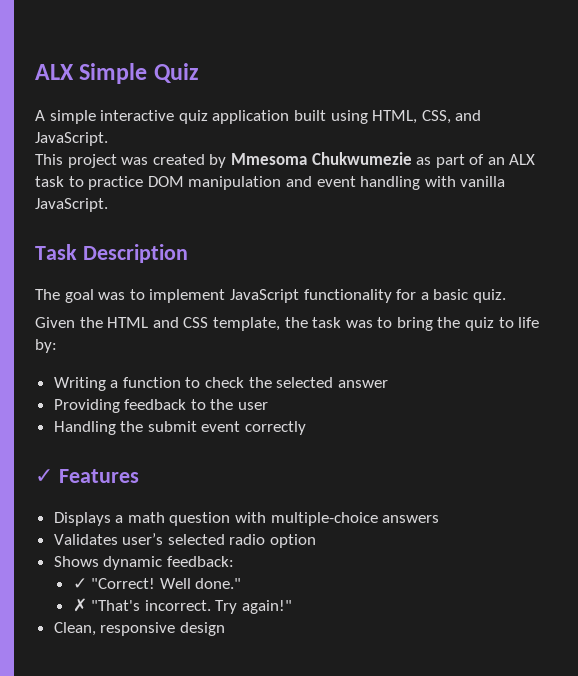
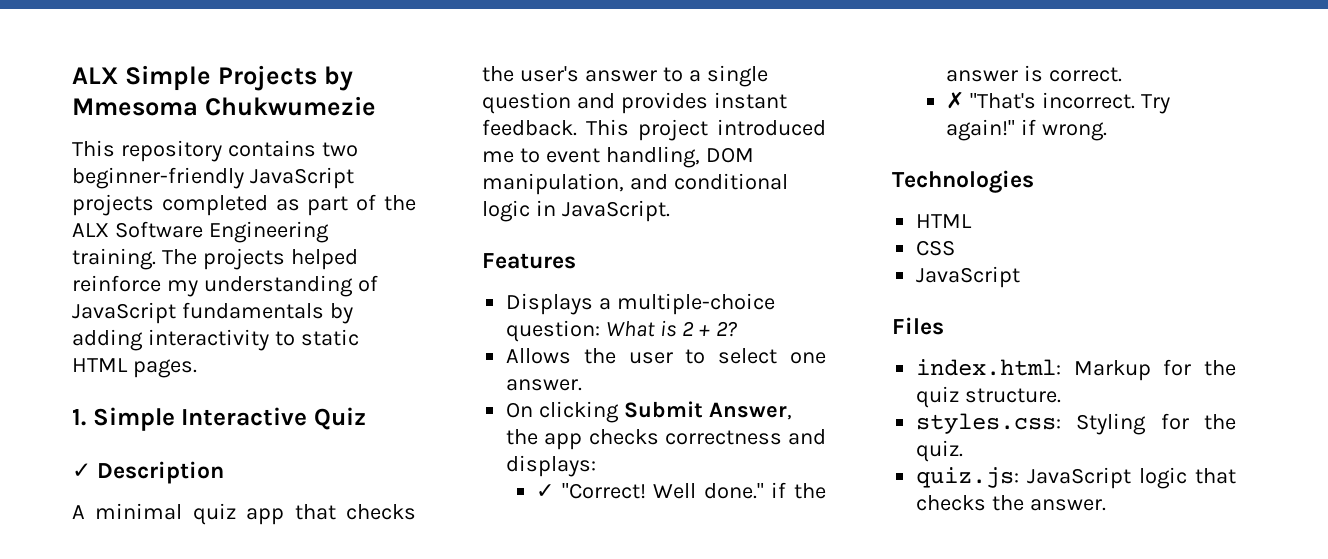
[153,63,199,83] [35,110,482,124] [35,132,108,146] [35,152,536,168] [35,176,506,190] [35,198,108,212] [35,244,188,263] [35,289,506,303] [35,317,540,331] [35,339,57,353] [53,377,388,391] [53,399,269,413] [53,421,307,435] [35,469,139,483] [53,512,440,526] [53,533,317,548] [53,556,234,570] Quiz // A simple interactive quiz application built using HTML, CSS, and JavaScript. // This project was created by Mmesoma Chukwumezie as part of an ALX task to practice DOM manipulation and event handling with vanilla JavaScript. // Task Description // The goal was to implement JavaScript functionality for a basic quiz. // Given the HTML and CSS template, the task was to bring the quiz to life by: // Writing a function to check the selected answer // Providing feedback to the user // Handling the submit event correctly // ✓ Features // Displays a math question with multiple-choice answers // Validates user’s selected radio option // Shows dynamic feedback: -> [217,65,353,91] [72,96,376,116] [72,140,358,162] [72,167,354,189] [72,194,417,216] [72,221,329,243] [72,248,358,270] [72,275,378,297] [72,302,353,324] [72,329,359,351] [72,358,197,378] [72,407,366,431] [72,461,225,484] [72,503,416,525] [482,65,768,87] [482,92,787,114] [482,119,826,141] [482,146,754,168] [482,173,788,195] [482,200,670,222] [482,253,576,269] [506,293,776,315] [506,320,738,342] [506,348,826,364] [506,379,583,391] [506,401,793,423] [506,429,826,450] [506,455,597,477] Projects by Mmesoma Chukwumezie // This repository contains two beginner-friendly JavaScript projects completed as part of the ALX Software Engineering training. The projects helped reinforce my understanding of JavaScript fundamentals by adding interactivity to static HTML pages. // 1. Simple Interactive Quiz // ✓ Description // A minimal quiz app that checks the user's answer to a single question and provides instant feedback. This project introduced me to event handling, DOM manipulation, and conditional logic in JavaScript. // Features // Displays a multiple-choice question: What is 2 + 2? // Allows the user to select one answer. // On clicking Submit Answer, the app checks correctness and displays:
(242, 583) none -> [771,482,826,499] [946,65,1123,82] if the answer is correct.
[53,622,225,636] // Clean, responsive design -> [1021,119,1108,141] [892,170,1034,193] [916,214,973,228] [916,240,956,256] [916,266,1021,288] [892,317,944,335] [916,359,1236,381] [916,386,1062,408] [916,413,1236,435] [916,440,964,462] [916,467,1236,489] [916,495,1107,511] if wrong. // Technologies // HTML // CSS // JavaScript // Files // index.html: Markup for the quiz structure. // styles.css: Styling for the quiz. // quiz.js: JavaScript logic that checks the answer.

